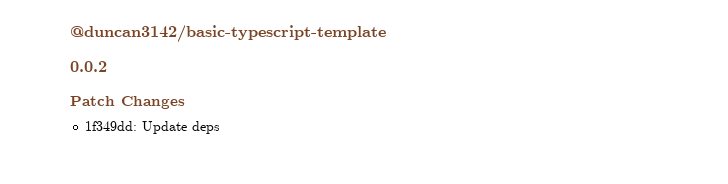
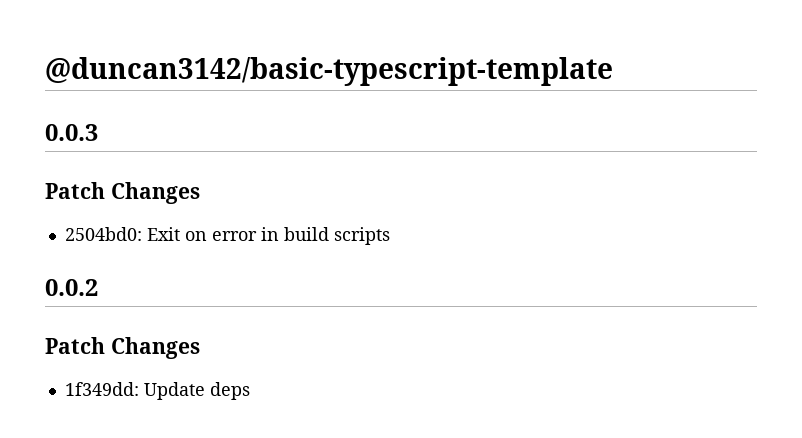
(386, 34) none -> [45,124,98,141] [45,182,200,204] [64,227,390,245] // 0.0.3 // Patch Changes // 2504bd0: Exit on error in build scripts

